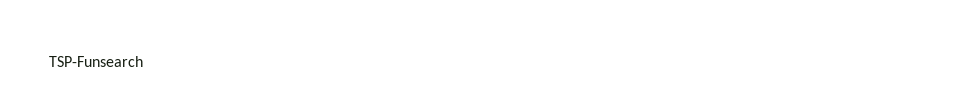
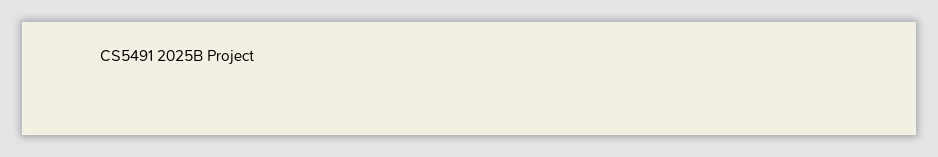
[49,56,143,67] TSP-Funsearch -> [100,50,255,65] CS5491 2025B Project

